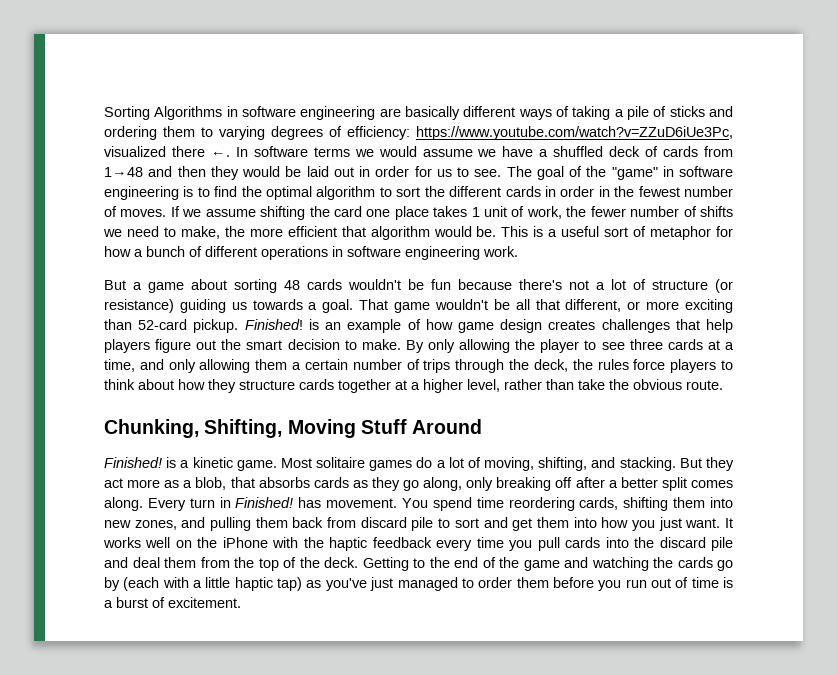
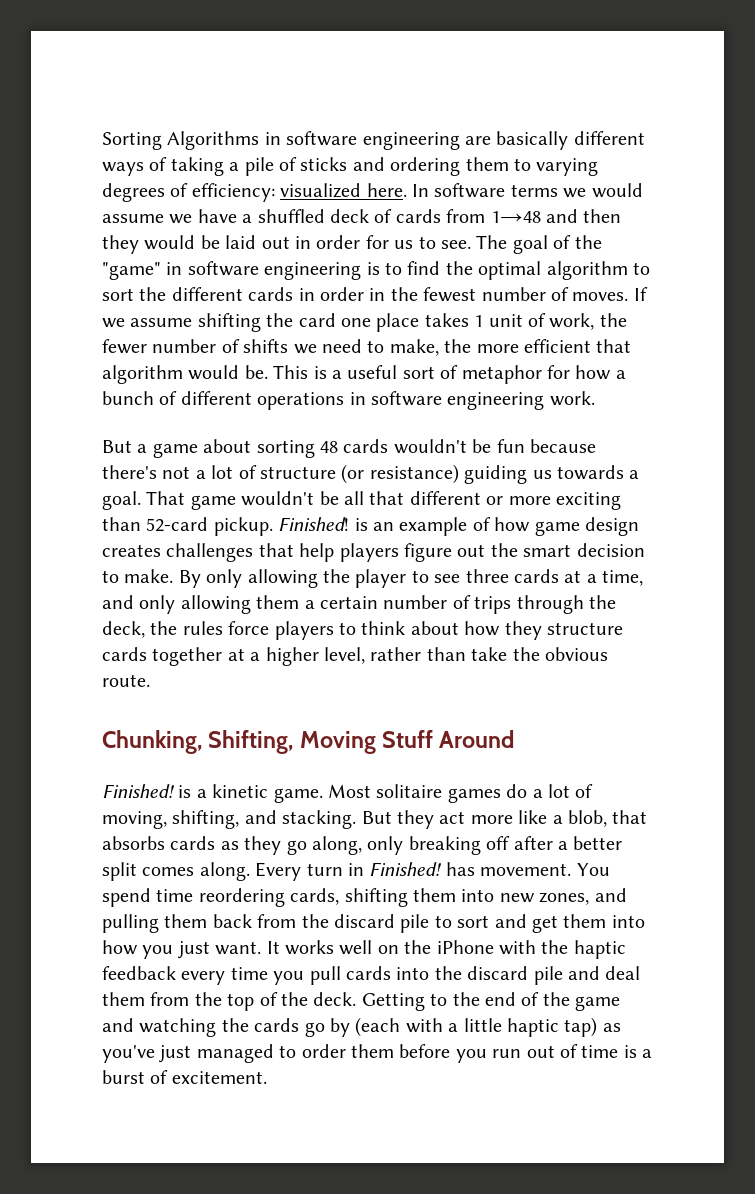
[416,126,733,140] [104,146,230,157] https://www.youtube.com/watch?v=ZZuD6iUe3Pc, visualized there ←. -> [280,183,407,198] visualized here.
[565,299,622,312] different, -> [409,491,481,505] different
[164,480,180,488] as -> [518,810,548,824] like
(357, 522) none -> [301,914,329,928] the

